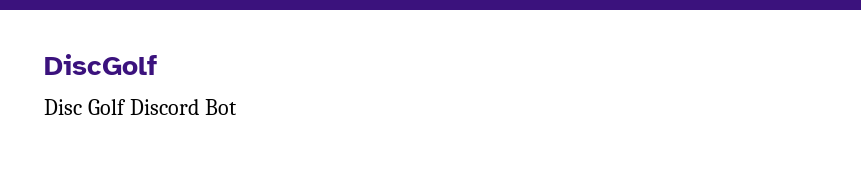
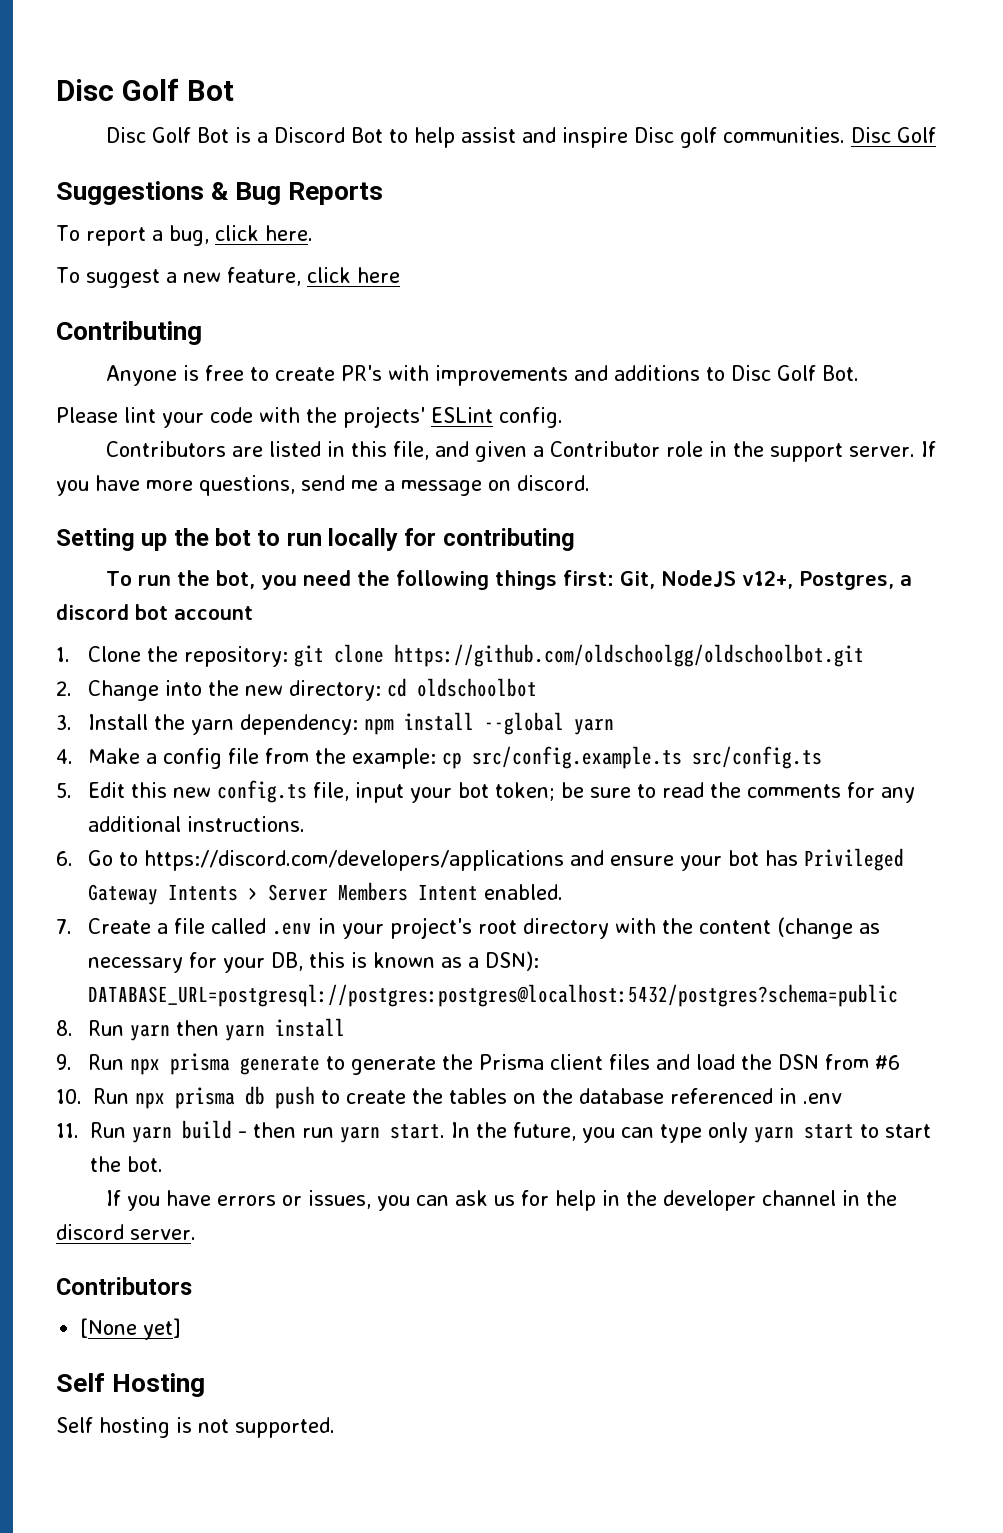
[44,54,157,75] [44,99,237,115] DiscGolf // Disc Golf Discord Bot -> [56,78,234,101] [105,127,936,148] [56,181,384,205] [56,225,313,246] [56,267,400,288] [56,321,202,345] [105,365,859,386] [56,406,563,428] [105,441,936,462] [56,475,590,496] [56,528,575,551] [105,570,912,590] [56,604,253,620] [56,644,864,667] [56,678,537,701] [56,712,614,735] [56,746,822,769] [56,780,915,803] [87,816,305,832] [56,848,904,871] [87,882,563,905] [56,917,880,939] [87,951,539,973] [87,984,898,1007] [56,1018,345,1041] [56,1053,900,1075] [56,1086,842,1109] [56,1120,931,1143] [90,1156,163,1172] [105,1190,897,1211] [56,1224,196,1240] [56,1277,192,1295] [80,1318,182,1340] [56,1373,206,1397] [56,1417,335,1438] Disc Golf Bot // Disc Golf Bot is a Discord Bot to help assist and inspire Disc golf communities. Disc Golf // Suggestions & Bug Reports // To report a bug, click here. // To suggest a new feature, click here // Contributing // Anyone is free to create PR's with improvements and additions to Disc Golf Bot. // Please lint your code with the projects' ESLint config. // Contributors are listed in this file, and given a Contributor role in the support server. If you have more questions, send me a message on discord. // Setting up the bot to run locally for contributing // To run the bot, you need the following things first: Git, NodeJS v12+, Postgres, a discord bot account // 1. Clone the repository: git clone https://github.com/oldschoolgg/oldschoolbot.git // 2. Change into the new directory: cd oldschoolbot // 3. Install the yarn dependency: npm install --global yarn // 4. Make a config file from the example: cp src/config.example.ts src/config.ts // 5. Edit this new config.ts file, input your bot token; be sure to read the comments for any additional instructions. // 6. Go to https://discord.com/developers/applications and ensure your bot has Privileged Gateway Intents > Server Members Intent enabled. // 7. Create a file called .env in your project's root directory with the content (change as necessary for your DB, this is known as a DSN): DATABASE_URL=postgresql://postgres:postgres@localhost:5432/postgres?schema=public // 8. Run yarn then yarn install // 9. Run npx prisma generate to generate the Prisma client files and load the DSN from #6 // 10. Run npx prisma db push to create the tables on the database referenced in .env // 11. Run yarn build - then run yarn start. In the future, you can type only yarn start to start the bot. // If you have errors or issues, you can ask us for help in the developer channel in the discord server. // Contributors // [None yet] // Self Hosting // Self hosting is not supported.

